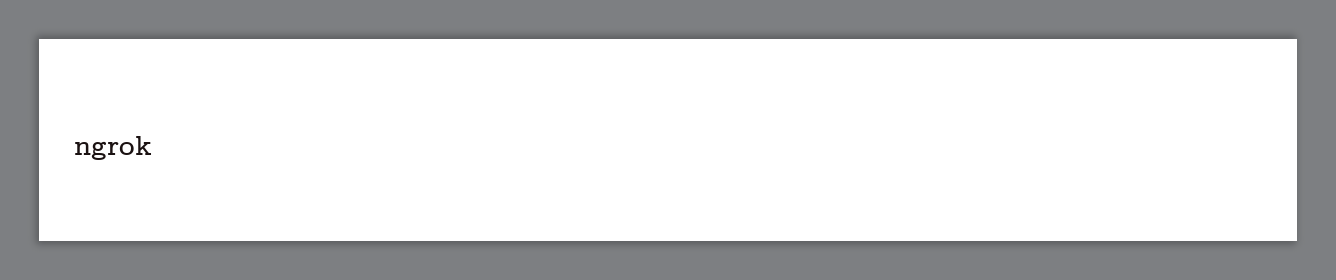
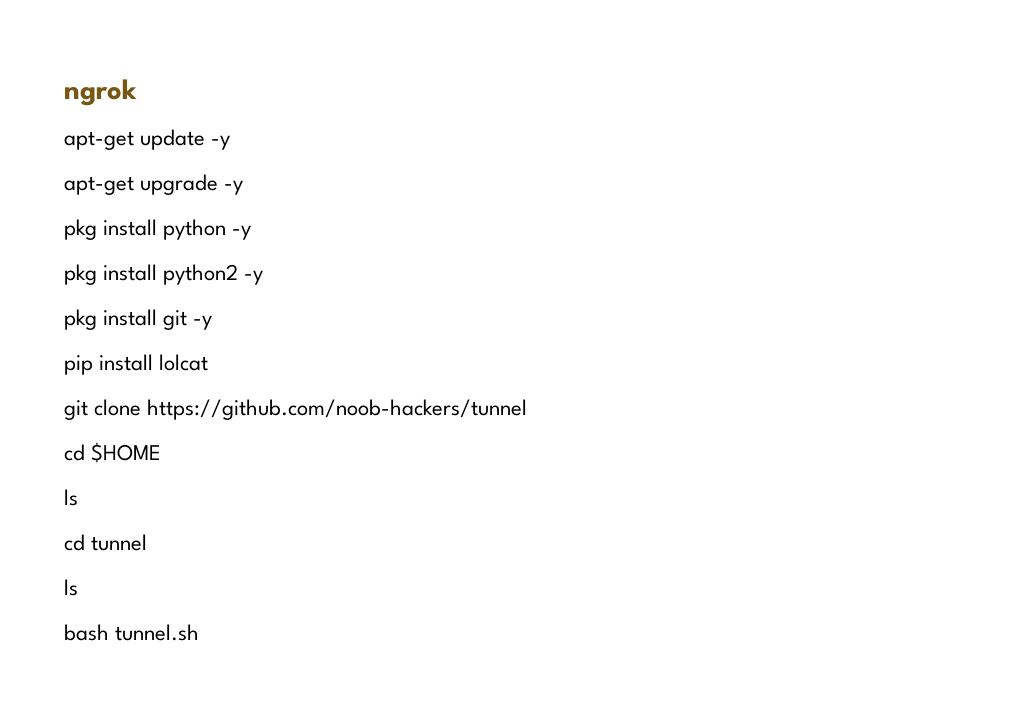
(152, 148) none -> [64,129,231,150] [64,174,244,195] [64,219,252,240] [64,264,264,285] [64,309,213,330] [64,354,209,375] [64,399,528,420] [64,442,162,463] [64,489,78,506] [64,534,148,551] [64,579,78,596] [64,624,200,641] // apt-get update -y // apt-get upgrade -y // pkg install python -y // pkg install python2 -y // pkg install git -y // pip install lolcat // git clone https://github.com/noob-hackers/tunnel // cd $HOME // ls // cd tunnel // ls // bash tunnel.sh

